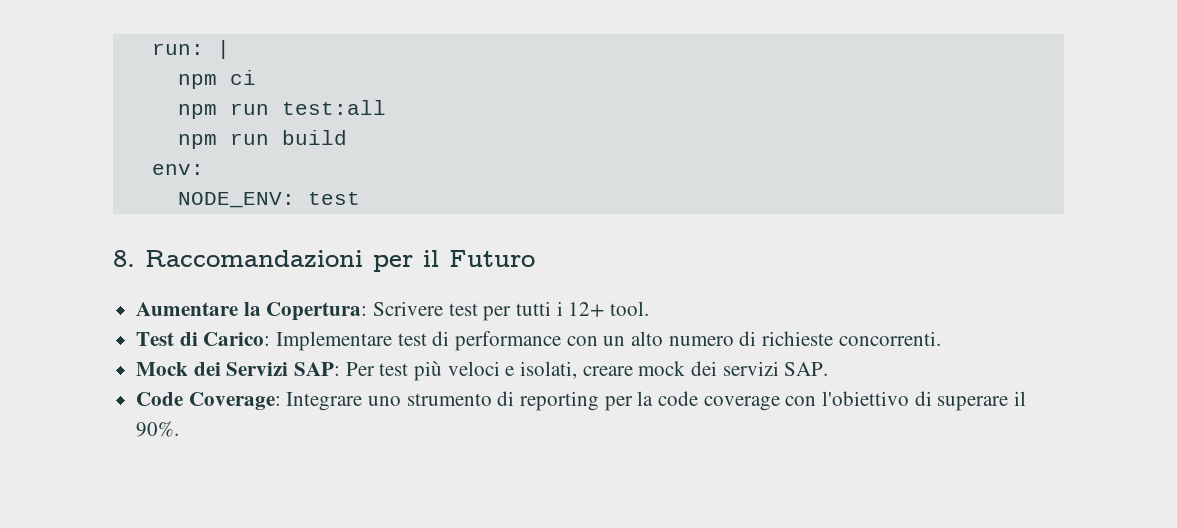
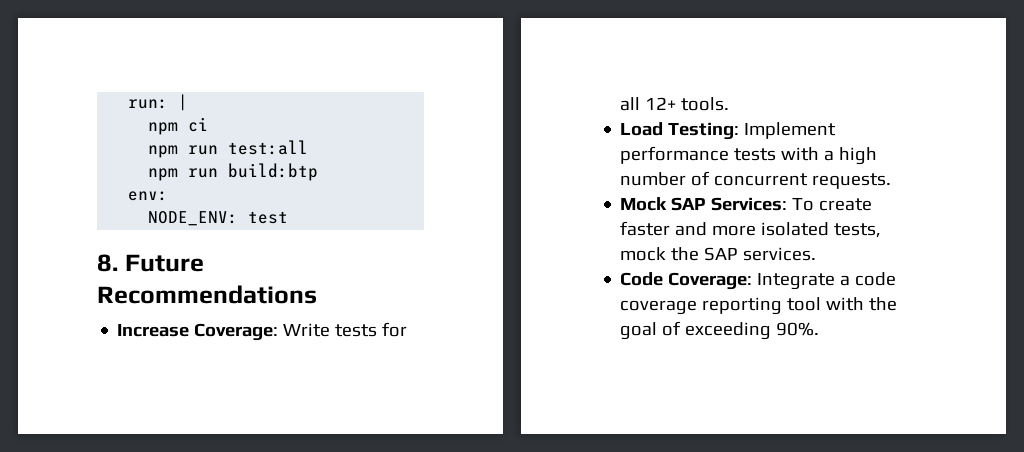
[281,130,347,145] build -> [228,163,319,181] build:btp
[145,250,535,272] [136,301,650,321] [136,331,941,351] [136,361,829,381] [136,391,1027,411] Raccomandazioni per il Futuro // Aumentare la Copertura: Scrivere test per tutti i 12+ tool. // Test di Carico: Implementare test di performance con un alto numero di richieste concorrenti. // Mock dei Servizi SAP: Per test più veloci e isolati, creare mock dei servizi SAP. // Code Coverage: Integrare uno strumento di reporting per la code coverage con l'obiettivo di superare il -> [124,254,204,272] [97,285,317,304] [117,322,408,341] [620,97,730,111] [620,122,837,140] [620,146,878,165] [620,171,892,189] [620,197,873,211] [620,221,882,238] [620,247,817,261] [620,272,897,290] [620,297,898,315] [620,321,772,340] Future Recommendations // Increase Coverage: Write tests for all 12+ tools. // Load Testing: Implement performance tests with a high number of concurrent requests. // Mock SAP Services: To create faster and more isolated tests, mock the SAP services. // Code Coverage: Integrate a code coverage reporting tool with the goal of exceeding

